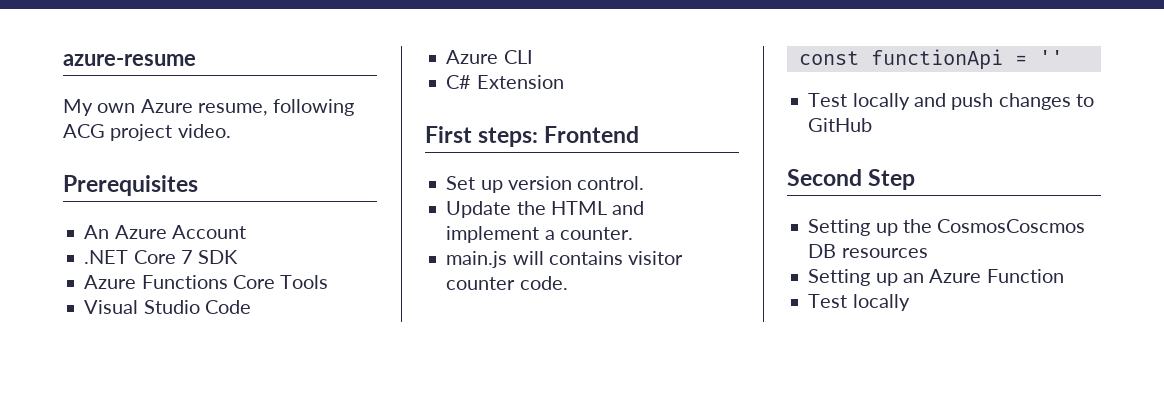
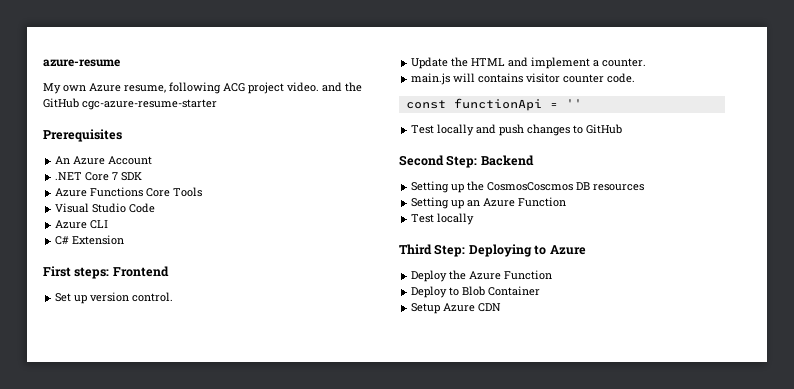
(231, 131) none -> [322,82,362,92] [43,98,217,110] and the GitHub cgc-azure-resume-starter
[868,169,916,190] Step -> [446,155,534,168] Step: Backend
(910, 302) none -> [399,244,586,257] [411,270,553,282] [411,286,541,298] [411,303,502,314] // Third Step: Deploying to Azure // Deploy the Azure Function // Deploy to Blob Container // Setup Azure CDN

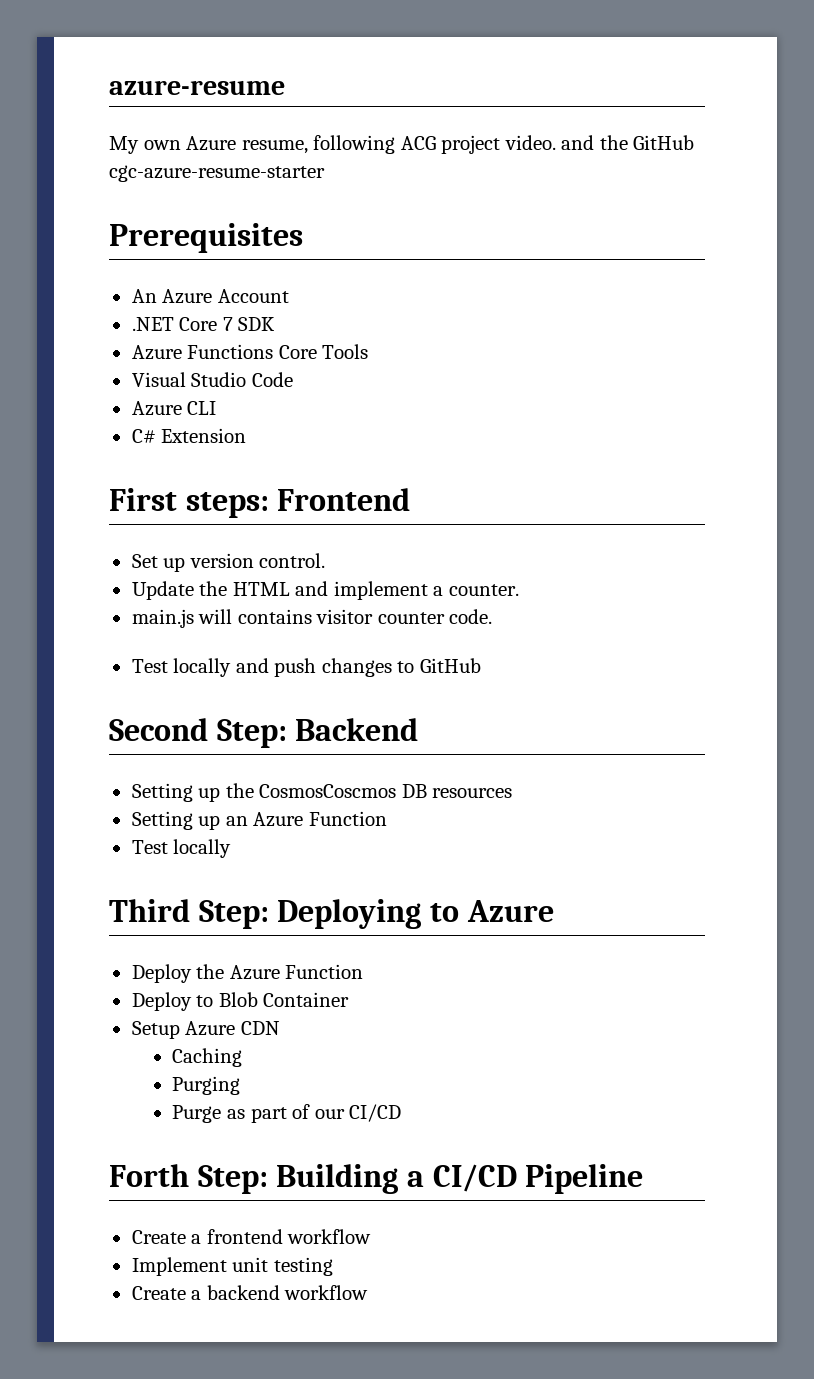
[405,98,582,111] // const functionApi = '' -> (493, 616) none
(502, 307) none -> [172,1048,243,1067] [172,1076,241,1095] [172,1104,402,1123] [109,1164,644,1194] [131,1229,372,1244] [131,1257,333,1276] [131,1285,369,1300] // Caching // Purging // Purge as part of our CI/CD // Forth Step: Building a CI/CD Pipeline // Create a frontend workflow // Implement unit testing // Create a backend workflow

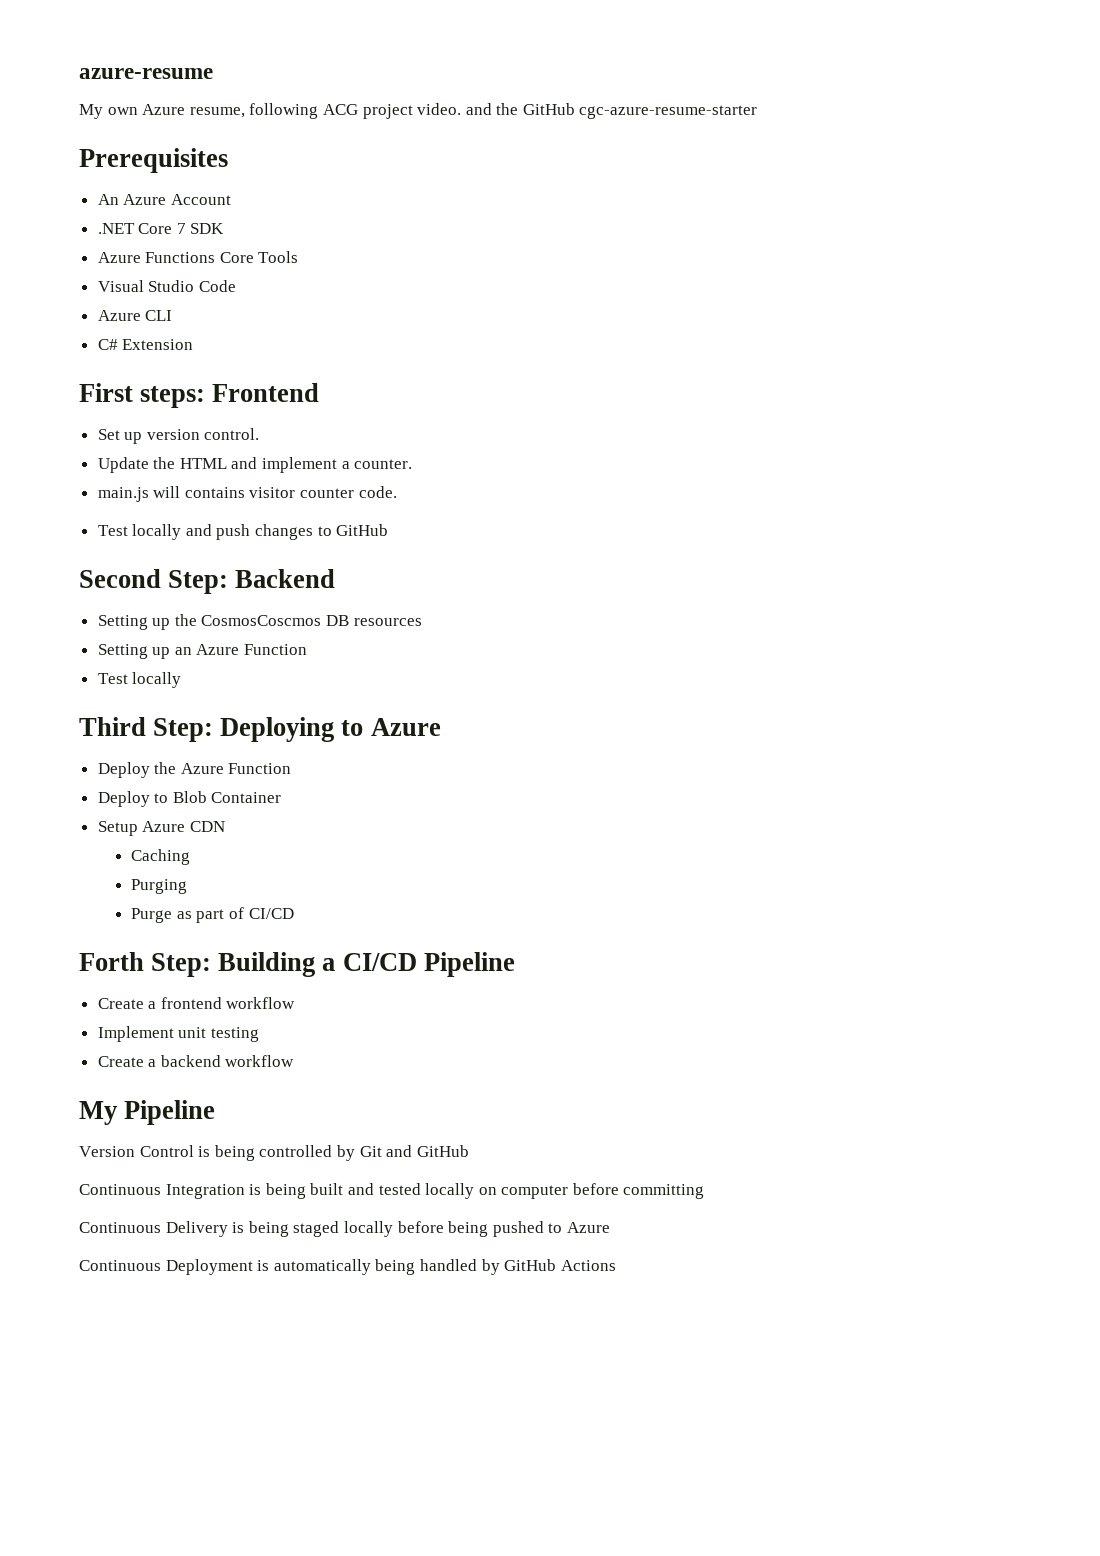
[314,1109,345,1119] our -> (244, 913) none
(369, 1292) none -> [79,1100,216,1125] [79,1145,469,1161] [79,1183,705,1199] [79,1221,610,1237] [79,1259,616,1275] // My Pipeline // Version Control is being controlled by Git and GitHub // Continuous Integration is being built and tested locally on computer before committing // Continuous Delivery is being staged locally before being pushed to Azure // Continuous Deployment is automatically being handled by GitHub Actions

